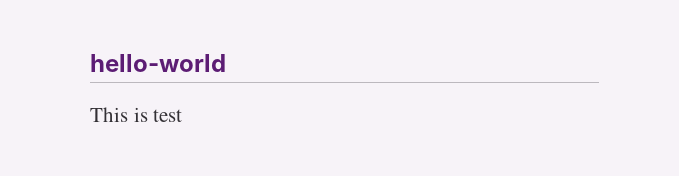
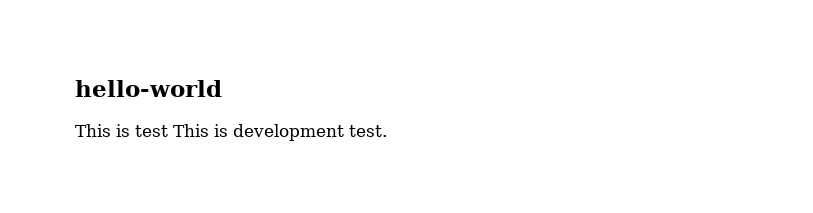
(183, 115) none -> [173,124,387,141] This is development test.

